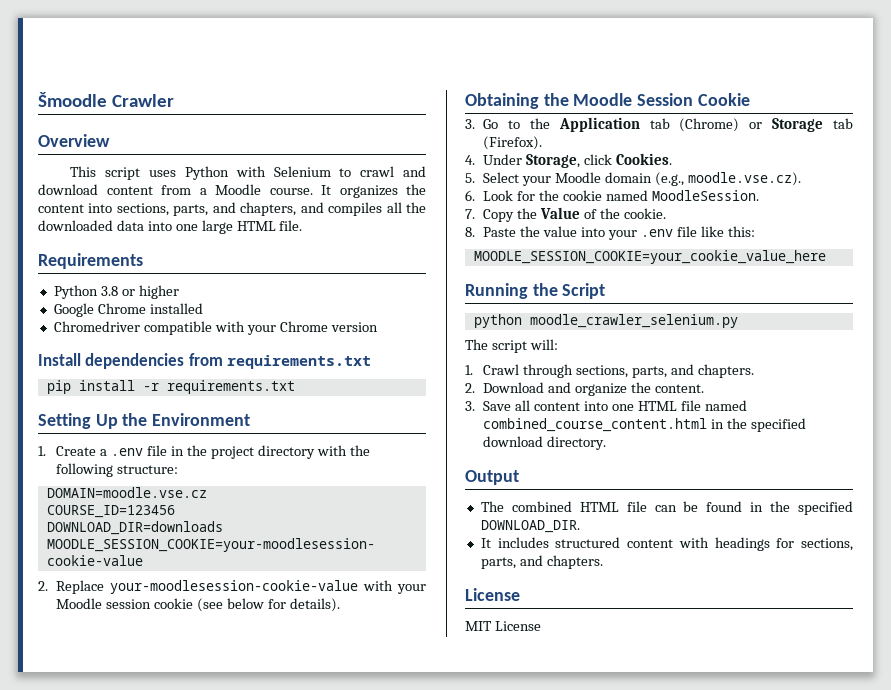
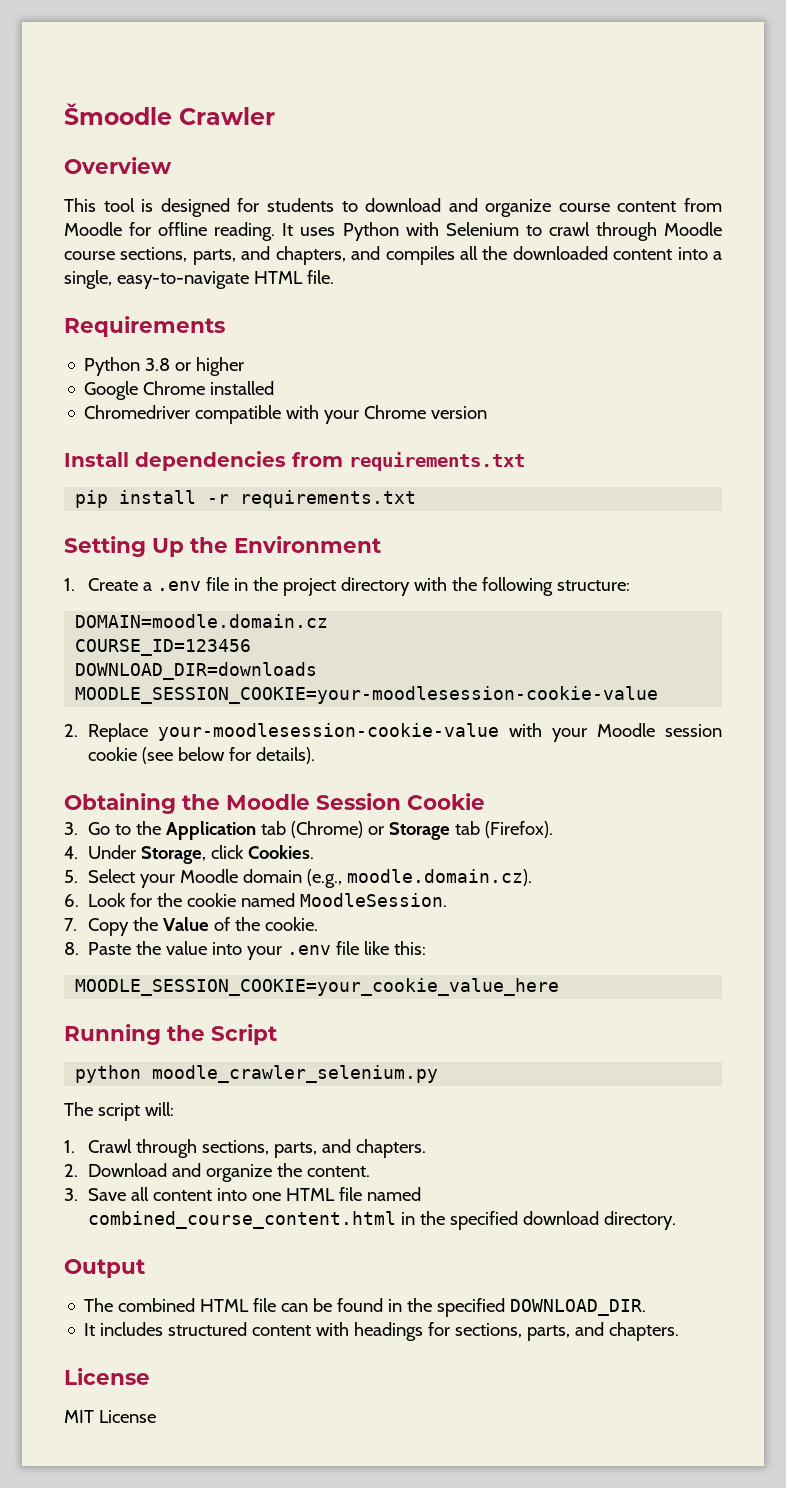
[105,167,141,180] script -> [103,198,722,217] [64,222,294,241] tool is designed for students to download and organize course content from Moodle for offline reading. It
[403,166,427,177] [38,184,426,198] [38,203,113,213] and download content from a Moodle course. It organizes the content into -> [595,222,722,241] [64,251,115,260] through Moodle course
[116,220,233,234] data into one large -> [613,247,722,260] [64,270,249,289] content into a single, easy-to-navigate
[46,487,207,498] DOMAIN=moodle.vse.cz -> [75,614,329,628] DOMAIN=moodle.domain.cz
[687,172,801,186] moodle.vse.cz). -> [347,869,533,886] moodle.domain.cz).

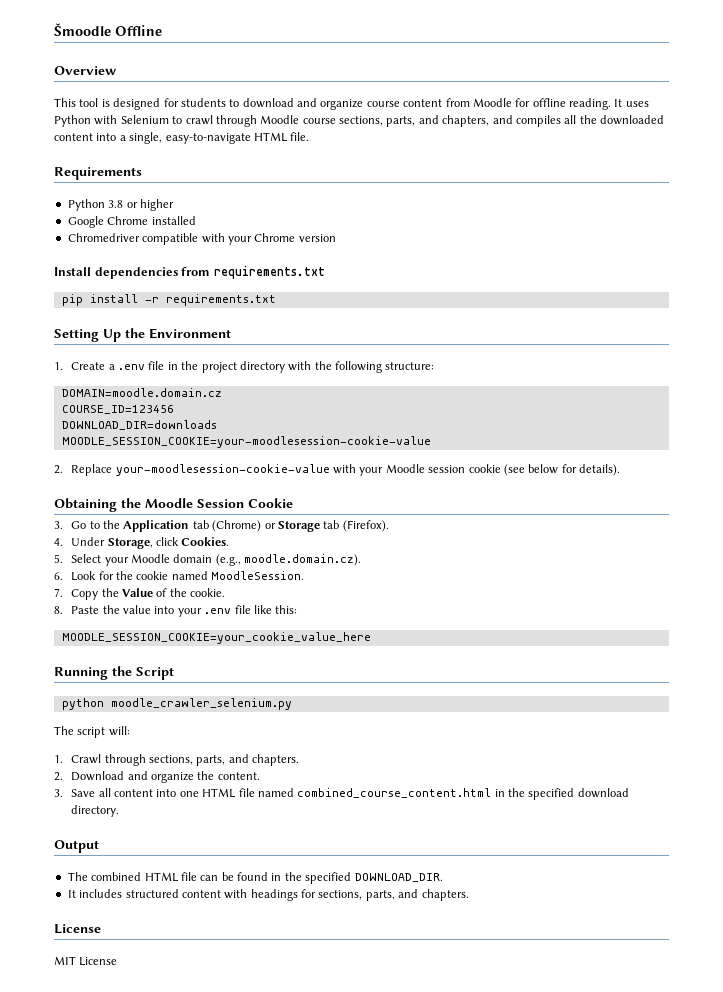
[179,107,275,125] Crawler -> [115,25,162,36] Offline

